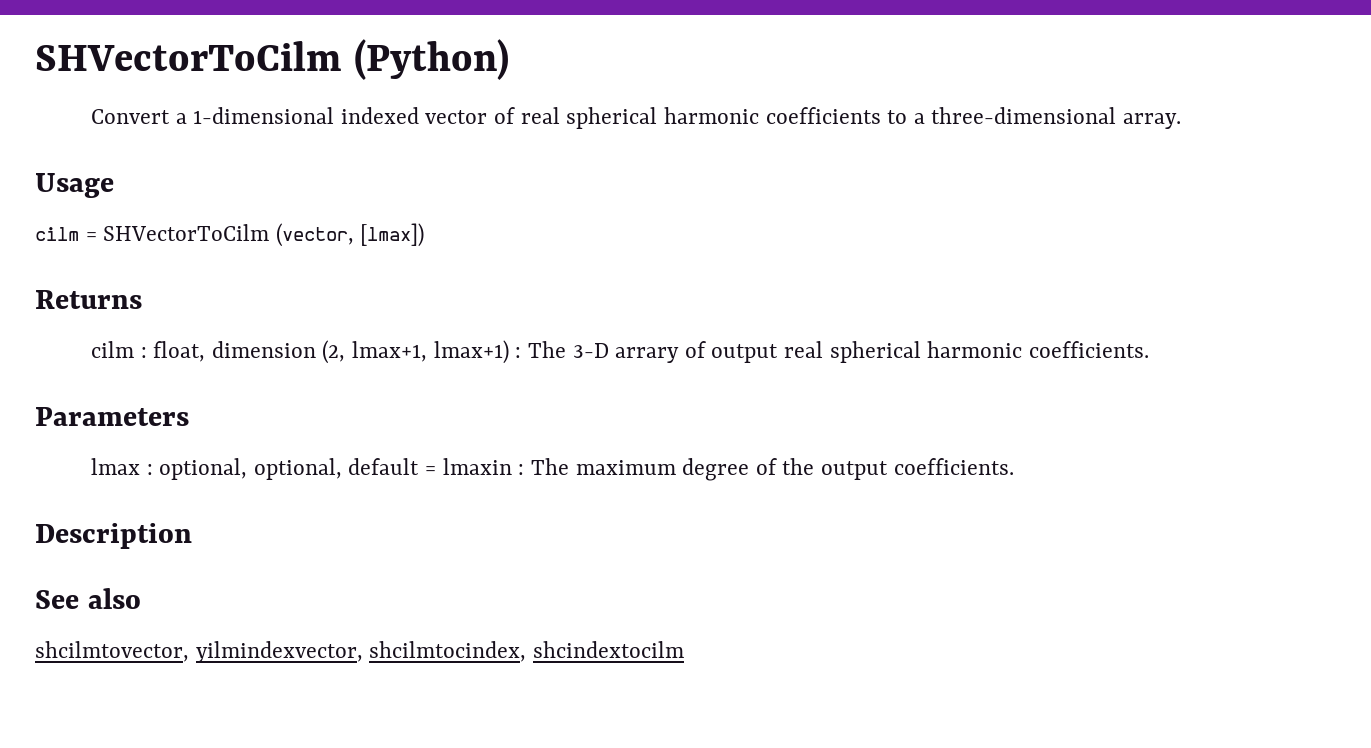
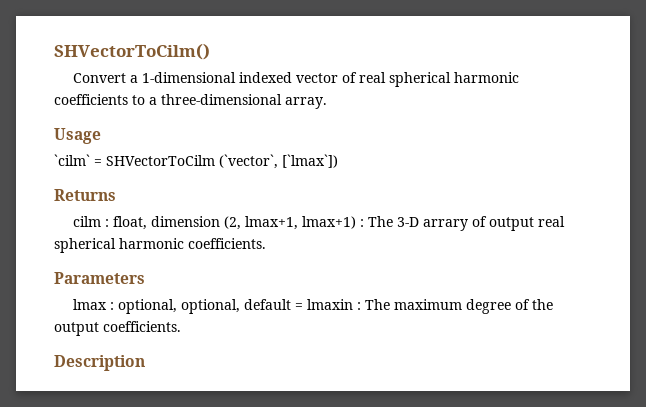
[35,39,510,80] SHVectorToCilm (Python) -> [54,43,210,60] SHVectorToCilm()
[35,227,79,241] cilm -> [54,154,90,166] `cilm`
[275,223,425,247] (vector, [lmax]) -> [219,154,338,169] (`vector`, [`lmax`])
[35,588,141,609] [35,641,684,663] // See also // shcilmtovector, yilmindexvector, shcilmtocindex, shcindextocilm -> (145, 363) none

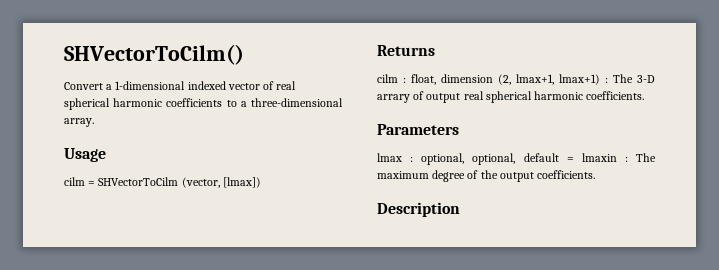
[54,154,90,166] `cilm` -> [64,177,85,186] cilm
[219,154,338,169] (`vector`, [`lmax`]) -> [181,177,261,188] (vector, [lmax])

